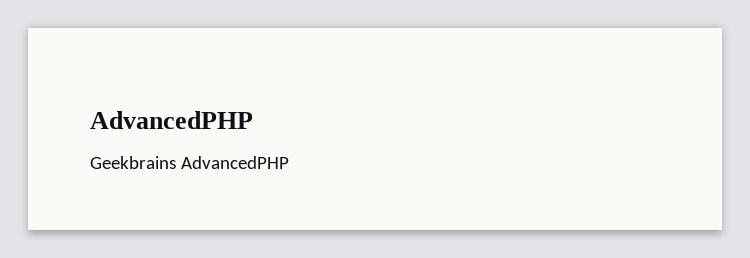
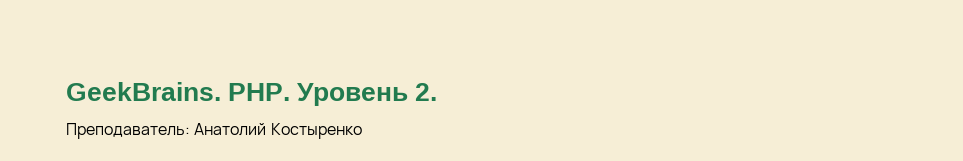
[90,111,253,129] [90,156,289,169] AdvancedPHP // Geekbrains AdvancedPHP -> [66,82,438,106] [66,123,362,139] GeekBrains. PHP. Уровень 2. // Преподаватель: Анатолий Костыренко

